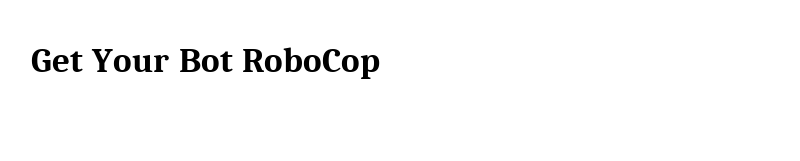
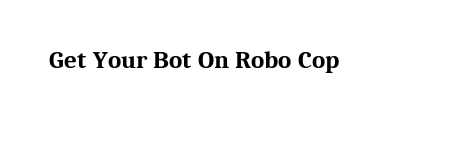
[242,47,381,79] RoboCop -> [197,51,340,73] On Robo Cop

